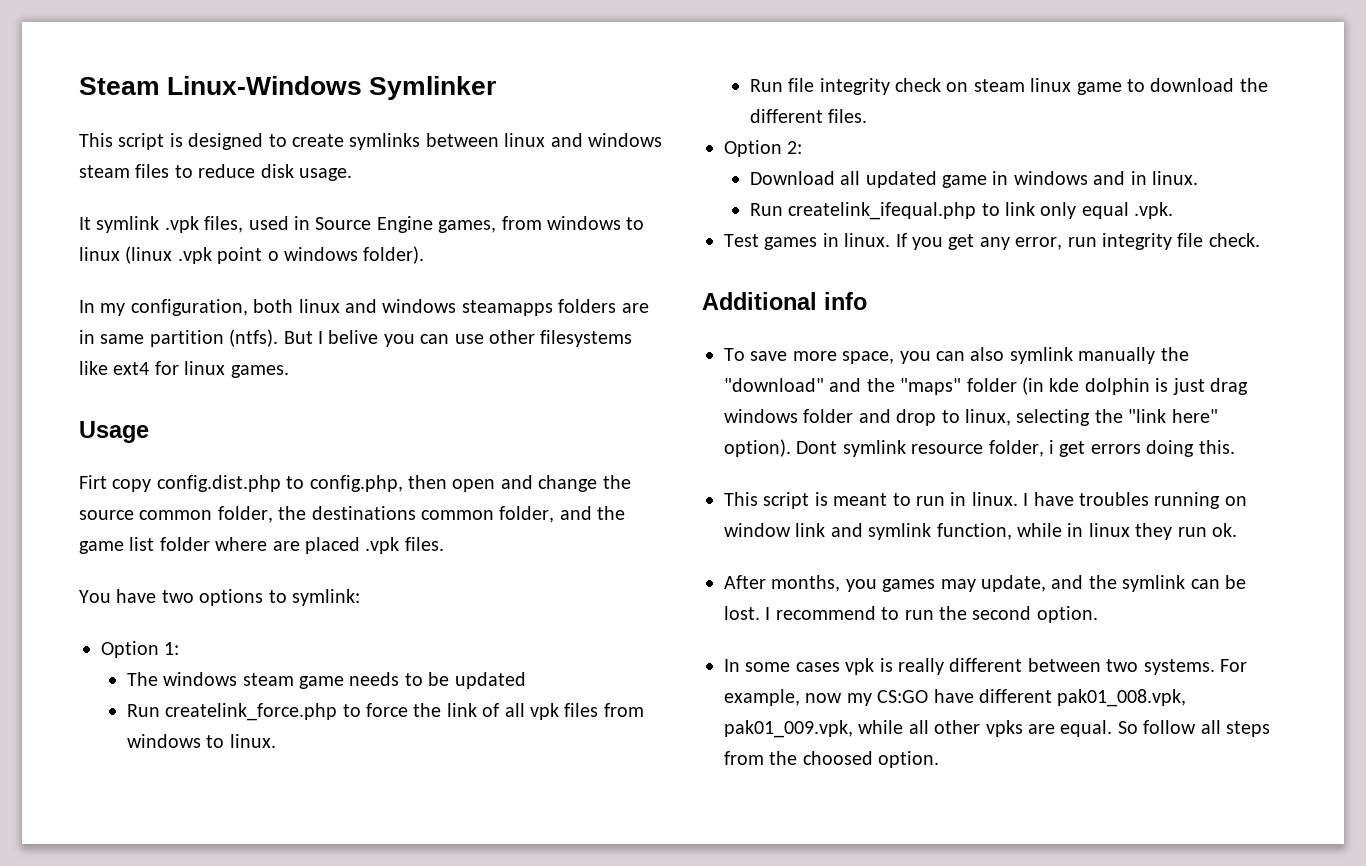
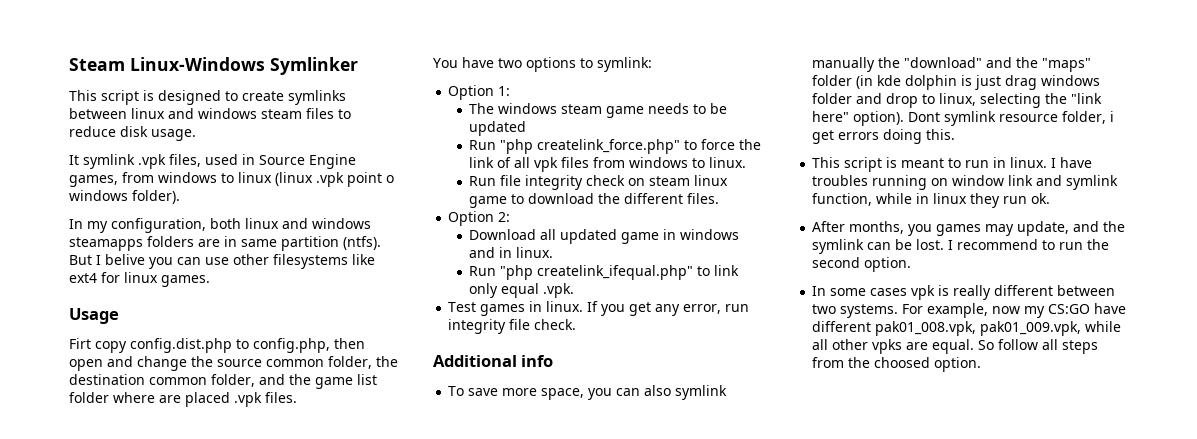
[311,506,416,520] destinations -> [69,374,145,385] destination
[165,703,338,721] createlink_force.php -> [500,139,681,154] "php createlink_force.php"
[788,202,977,220] createlink_ifequal.php -> [500,265,694,280] "php createlink_ifequal.php"

